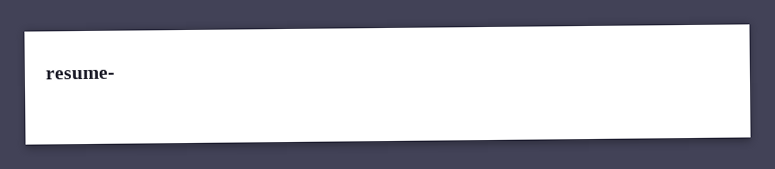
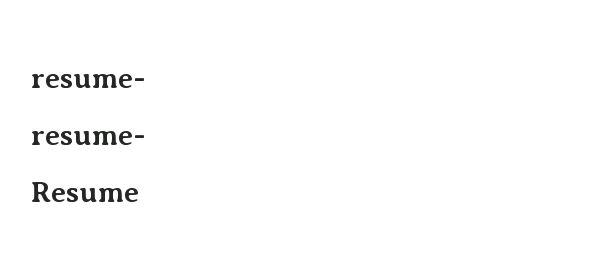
[45,69,115,80] resume- -> [31,74,146,88] [31,131,146,145] [31,182,139,202] resume- // resume- // Resume

